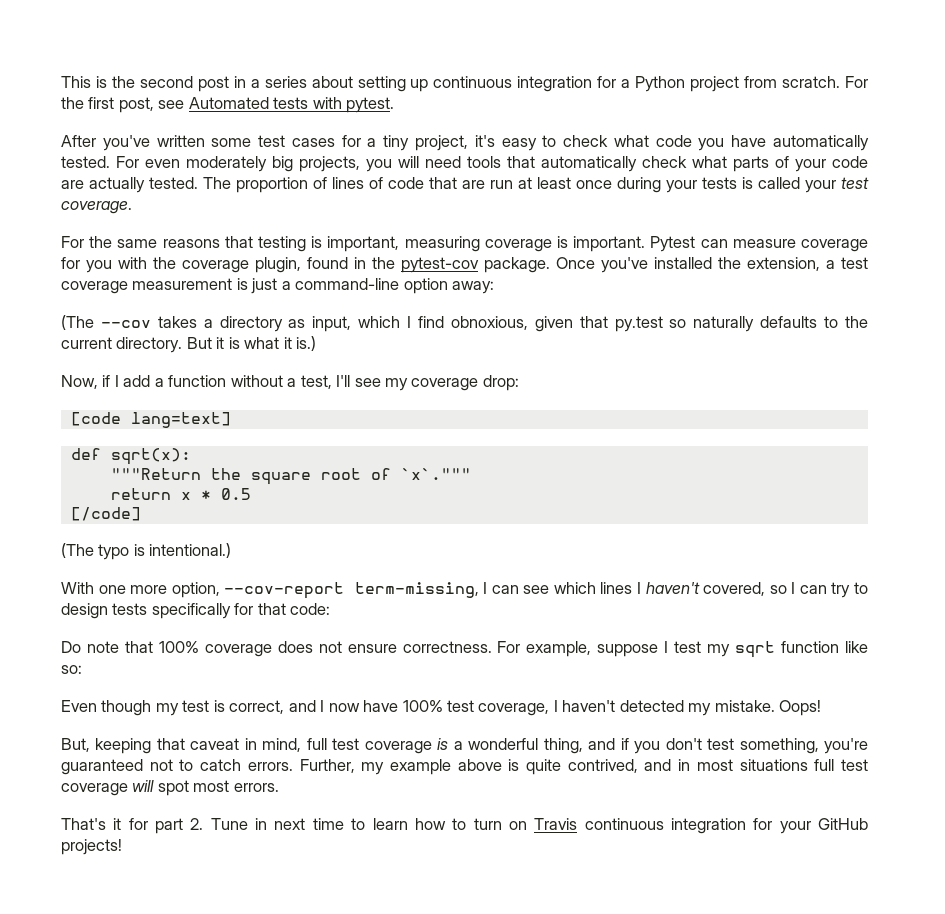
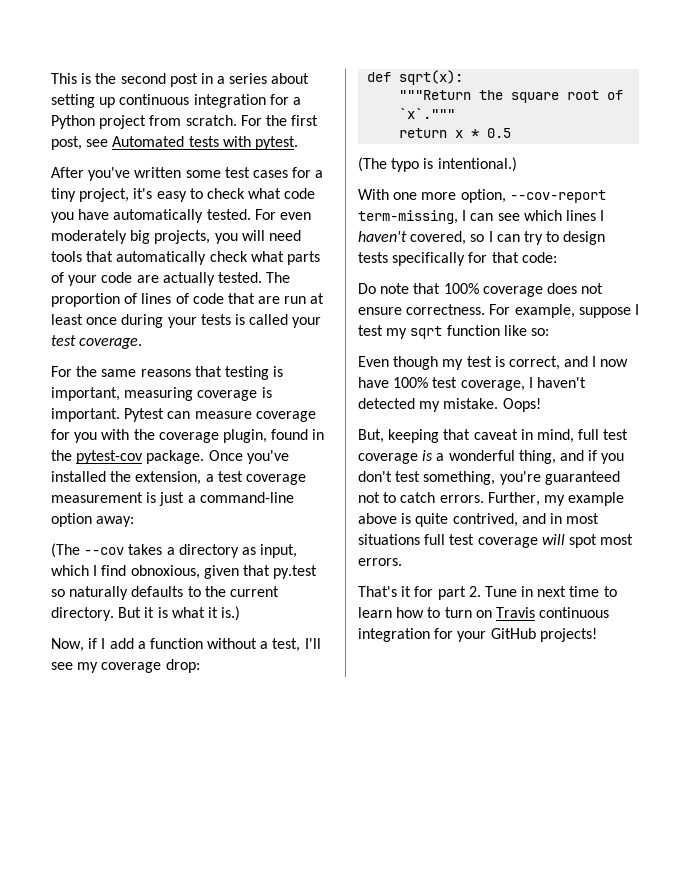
[70,412,231,428] // [code lang=text] -> (200, 666) none
[70,507,141,521] // [/code] -> (512, 133) none

